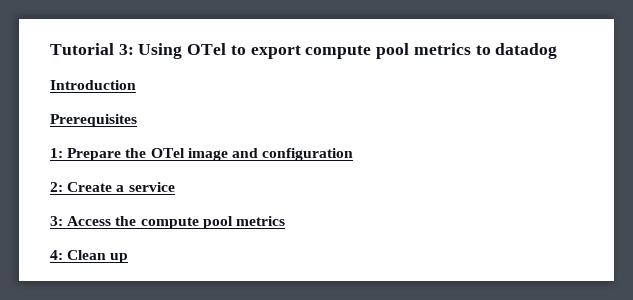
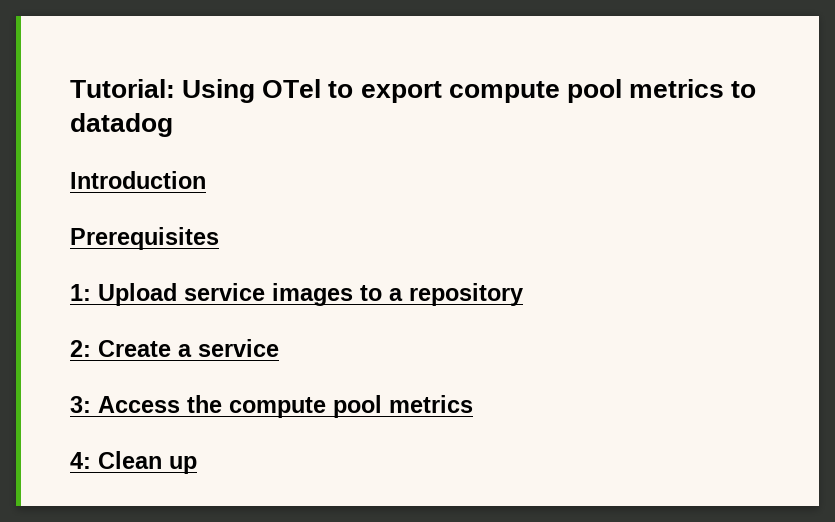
[50,43,134,55] Tutorial 3: -> [70,79,175,98] Tutorial:
[67,148,354,161] Prepare the OTel image and configuration -> [98,283,523,306] Upload service images to a repository

